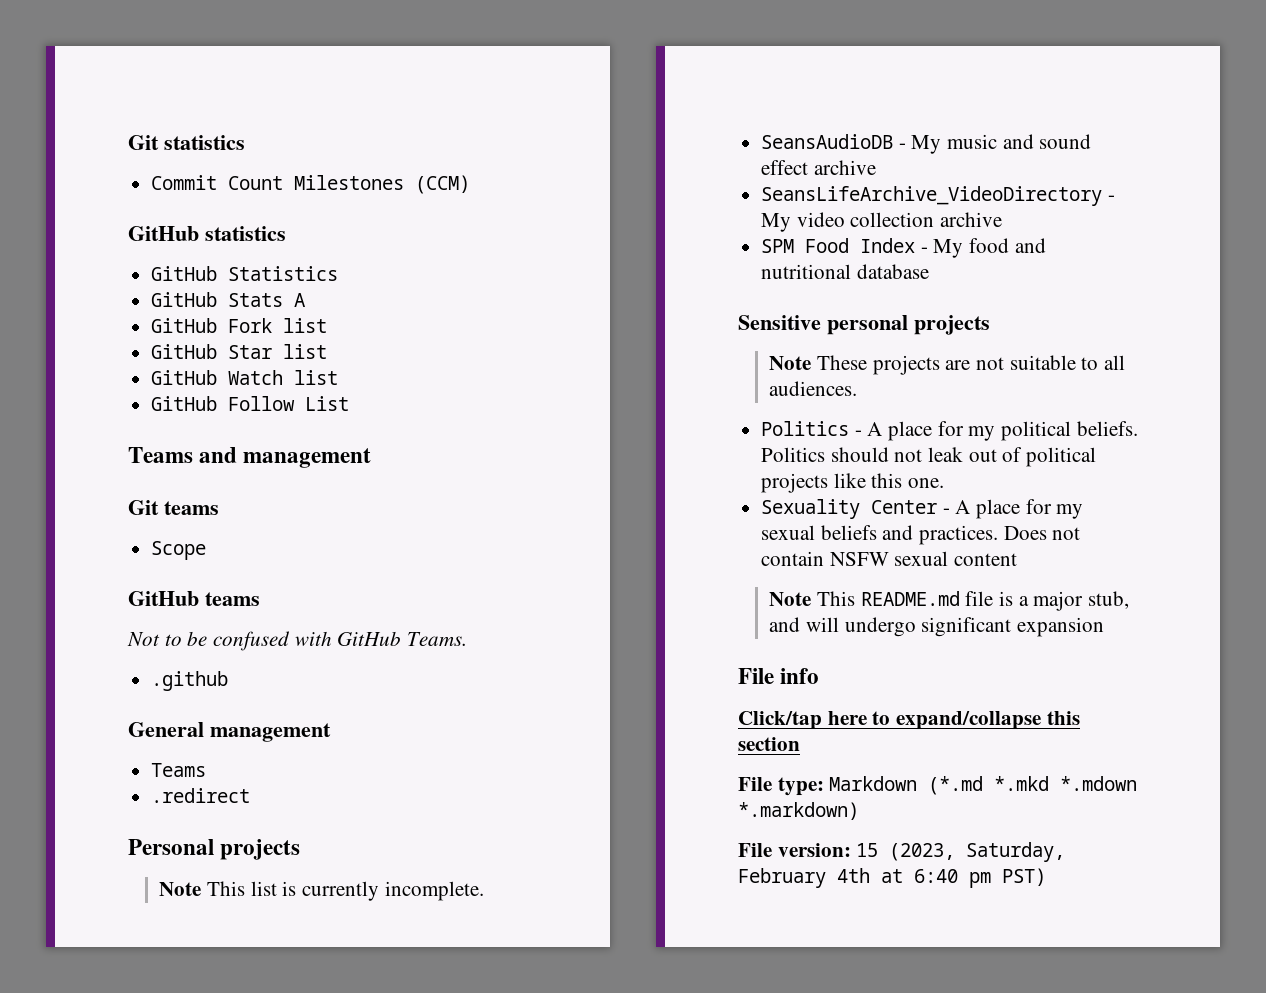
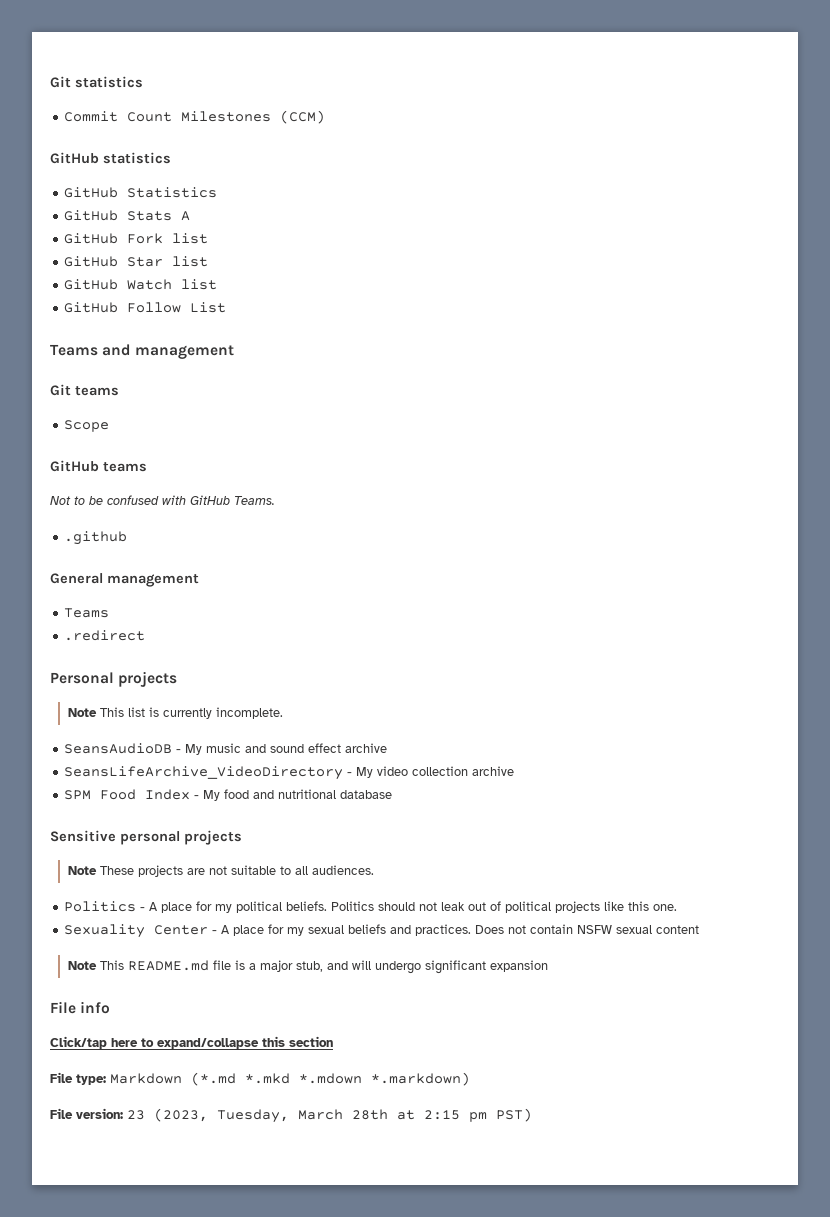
[856,842,1066,862] [738,868,958,888] 15 (2023, Saturday, February 4th at 6:40 -> [127,1108,460,1123] 23 (2023, Tuesday, March 28th at 2:15

